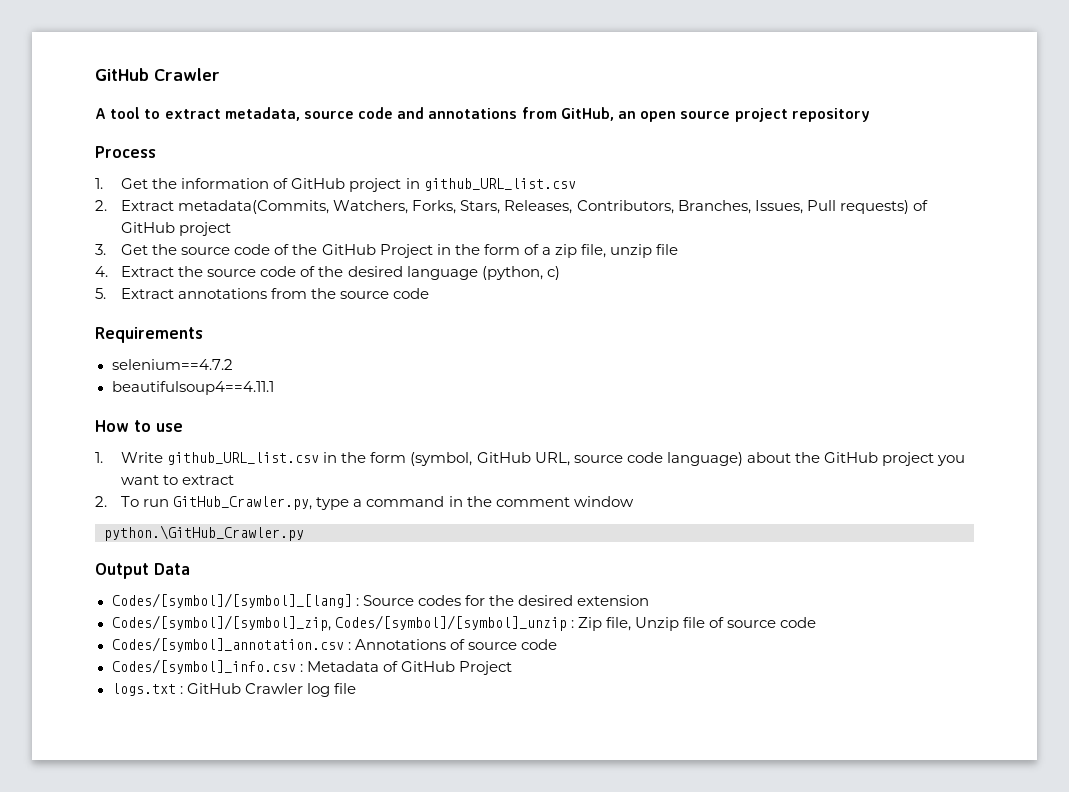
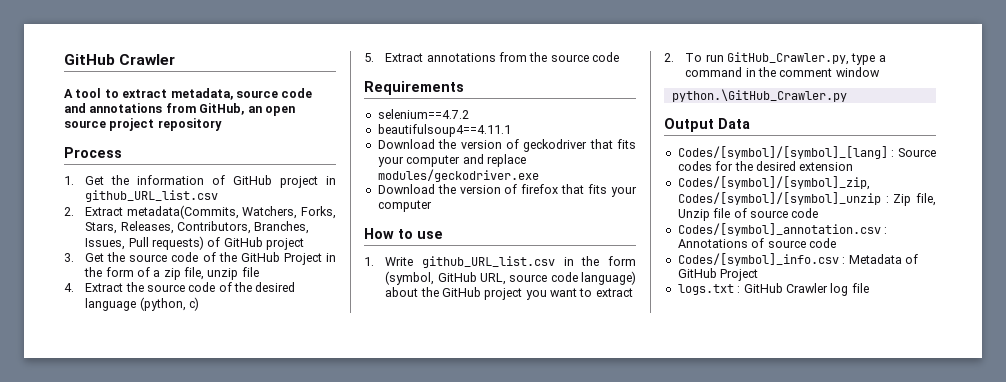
(274, 388) none -> [377,139,636,152] [377,154,526,167] [377,169,539,182] [377,184,637,197] [377,200,432,212] // Download the version of geckodriver that fits your computer and replace modules/geckodriver.exe // Download the version of firefox that fits your computer

